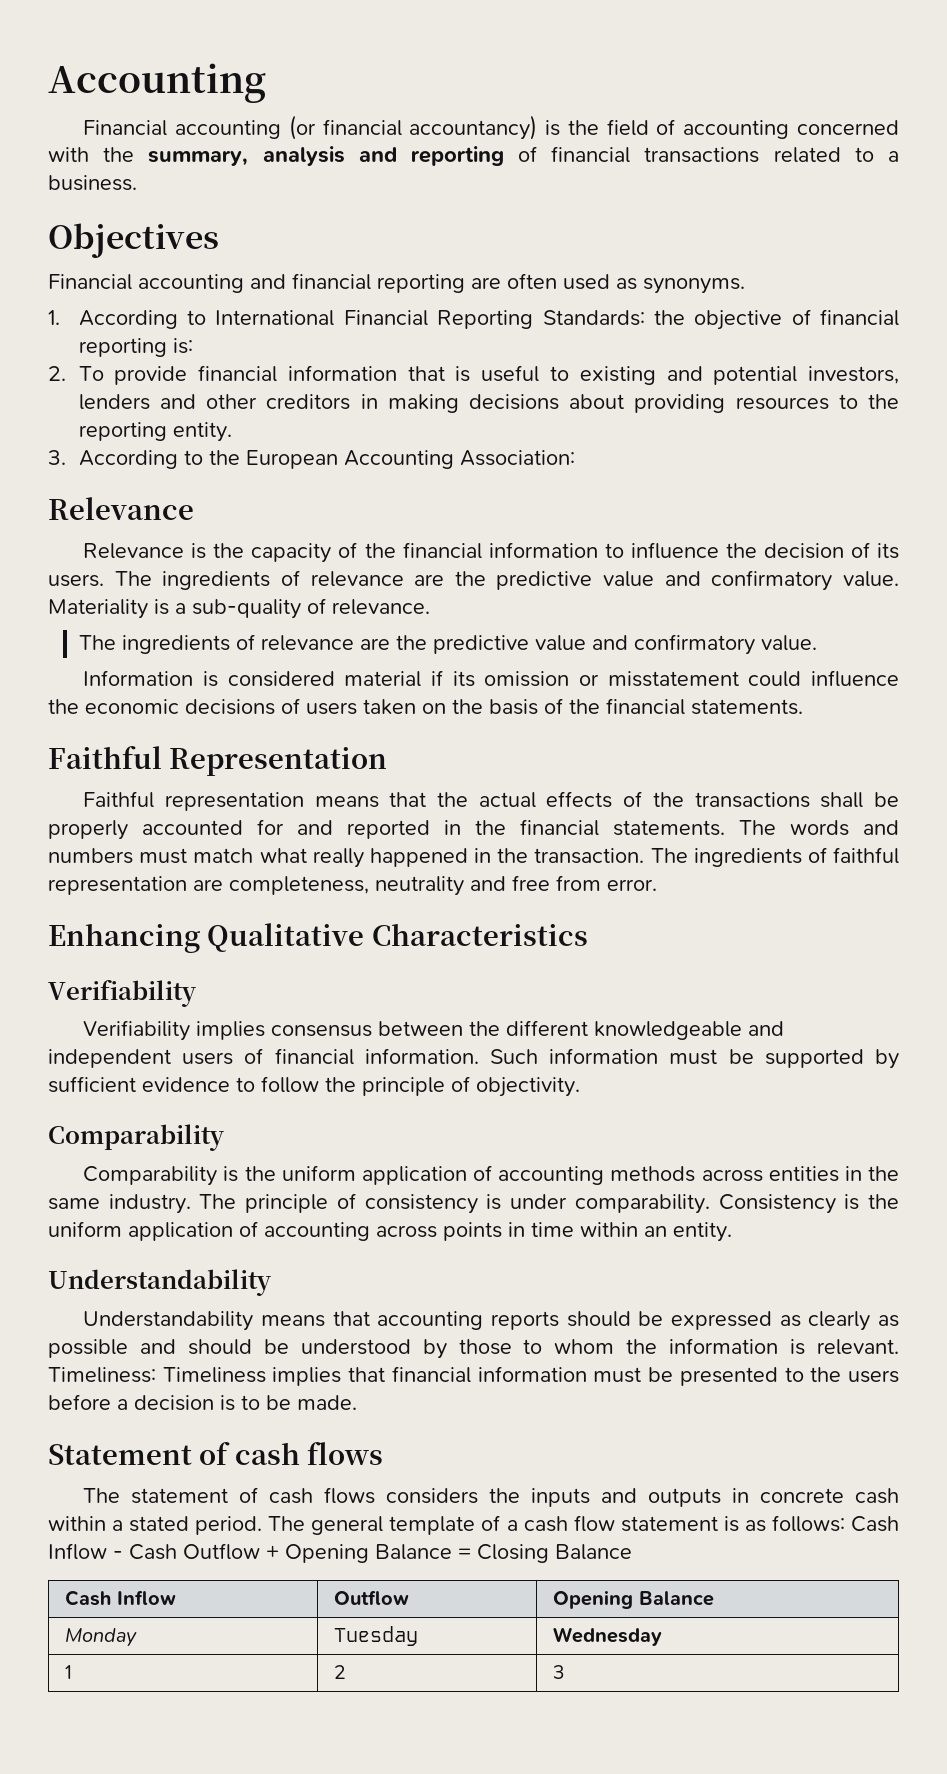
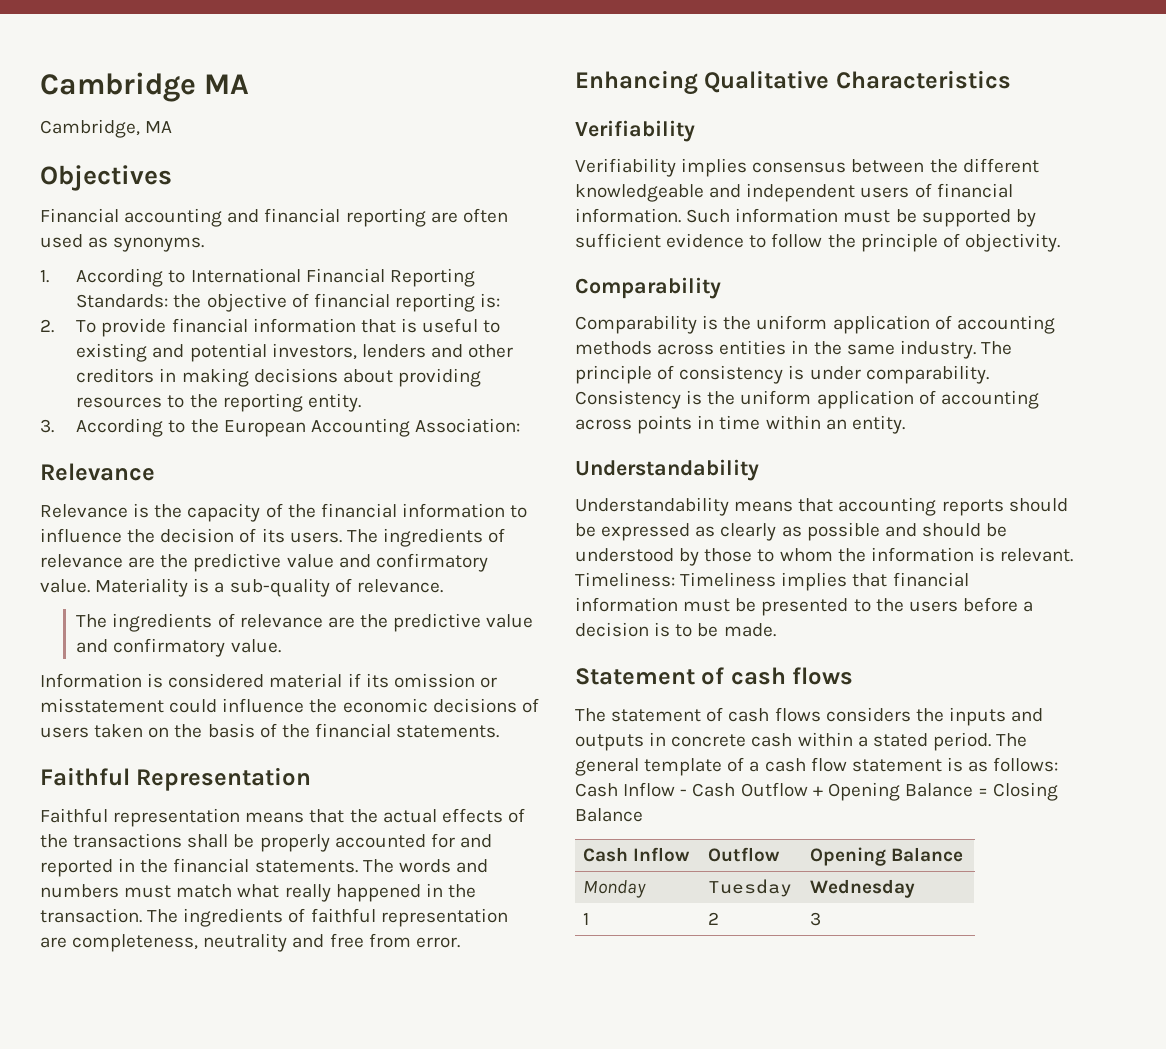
[48,63,266,103] [83,115,899,140] [48,146,899,166] [48,175,137,191] Accounting // Financial accounting (or financial accountancy) is the field of accounting concerned with the summary, analysis and reporting of financial transactions related to a business. -> [40,72,250,102] [40,119,173,138] Cambridge MA // Cambridge, MA

